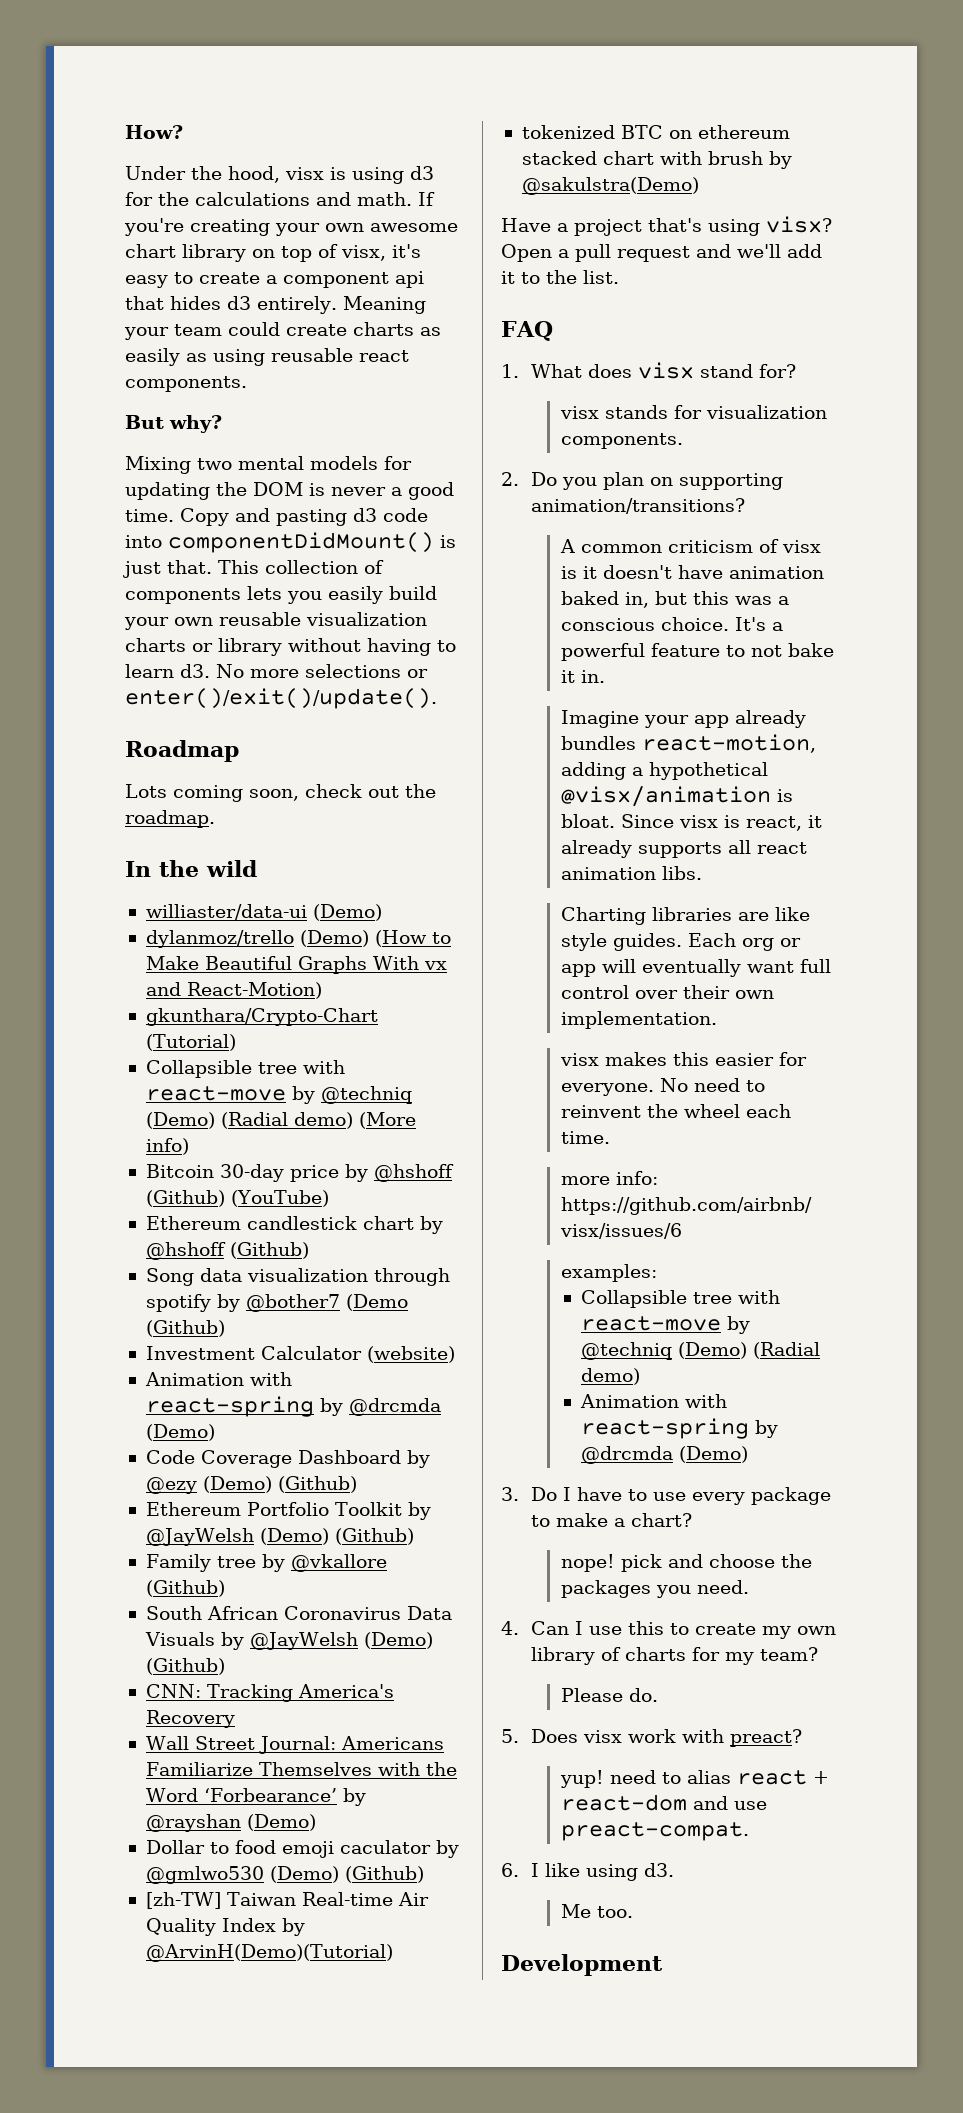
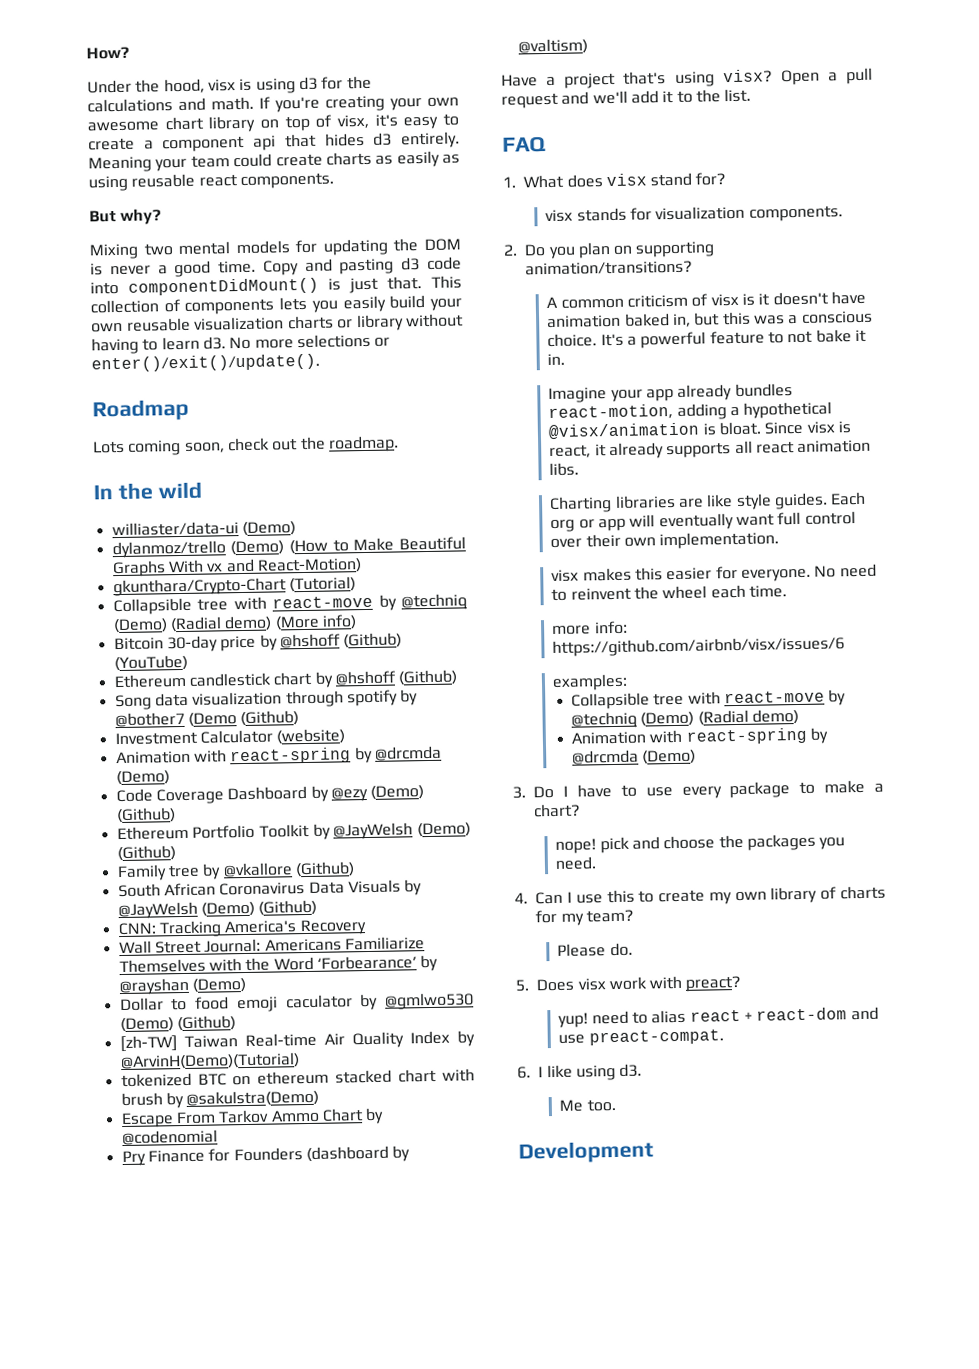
(699, 186) none -> [120,1107,385,1129] [121,1129,218,1146] [121,1145,411,1167] [517,38,588,55] // Escape From Tarkov Ammo Chart by @codenomial // Pry Finance for Founders (dashboard by @valtism)

